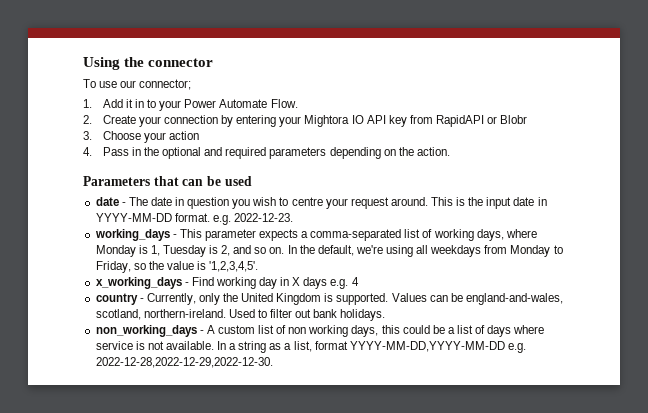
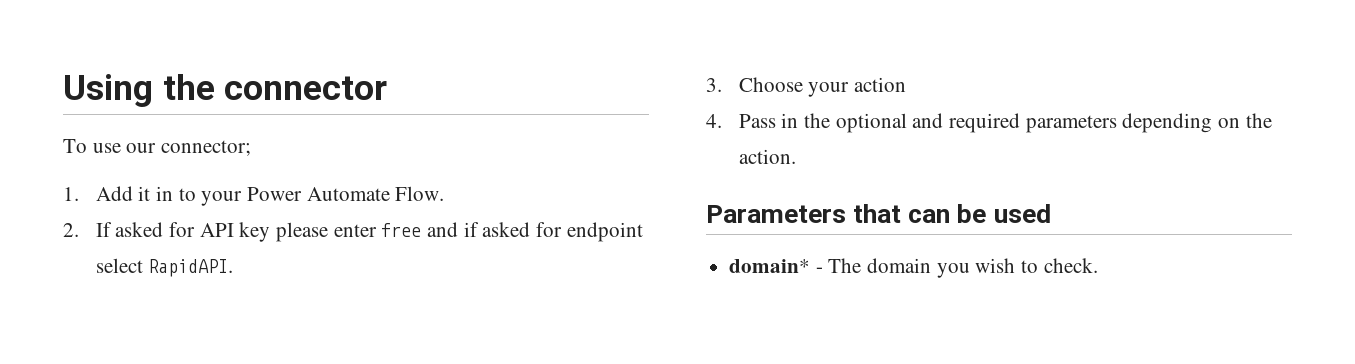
[102,115,528,127] Create your connection by entering your Mightora IO API key from RapidAPI or Blobr -> [95,222,643,242] [95,258,234,277] If asked for API key please enter free and if asked for endpoint select RapidAPI.
[95,197,119,206] date -> [729,259,811,273] domain*
[150,197,547,209] [95,213,293,225] [94,229,537,241] [95,245,563,257] [95,261,259,273] [95,277,359,289] [95,293,563,305] [95,309,386,321] [95,325,545,337] [95,341,526,353] [95,357,273,368] date in question you wish to centre your request around. This is the input date in YYYY-MM-DD format. e.g. 2022-12-23. // working_days - This parameter expects a comma-separated list of working days, where Monday is 1, Tuesday is 2, and so on. In the default, we're using all weekdays from Monday to Friday, so the value is '1,2,3,4,5'. // x_working_days - Find working day in X days e.g. 4 // country - Currently, only the United Kingdom is supported. Values can be england-and-wales, scotland, northern-ireland. Used to filter out bank holidays. // non_working_days - A custom list of non working days, this could be a list of days where service is not available. In a string as a list, format YYYY-MM-DD,YYYY-MM-DD e.g. 2022-12-28,2022-12-29,2022-12-30. -> [867,258,1098,278] domain you wish to check.

